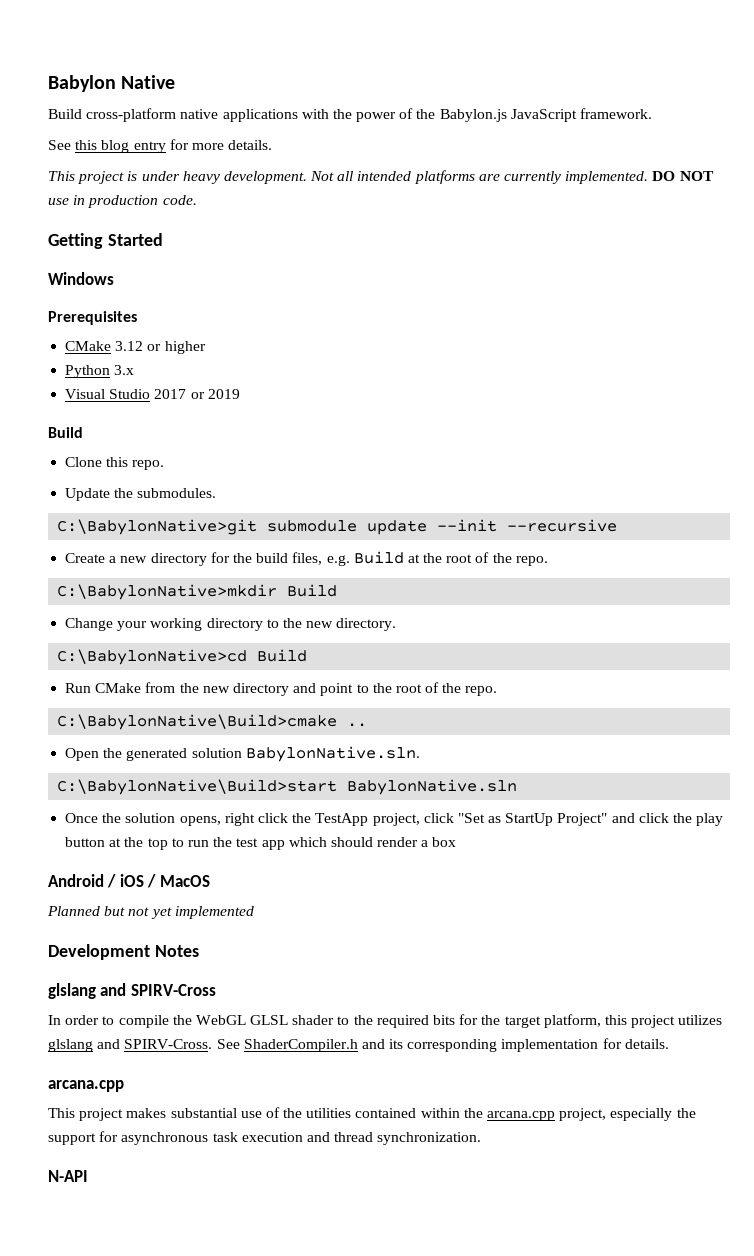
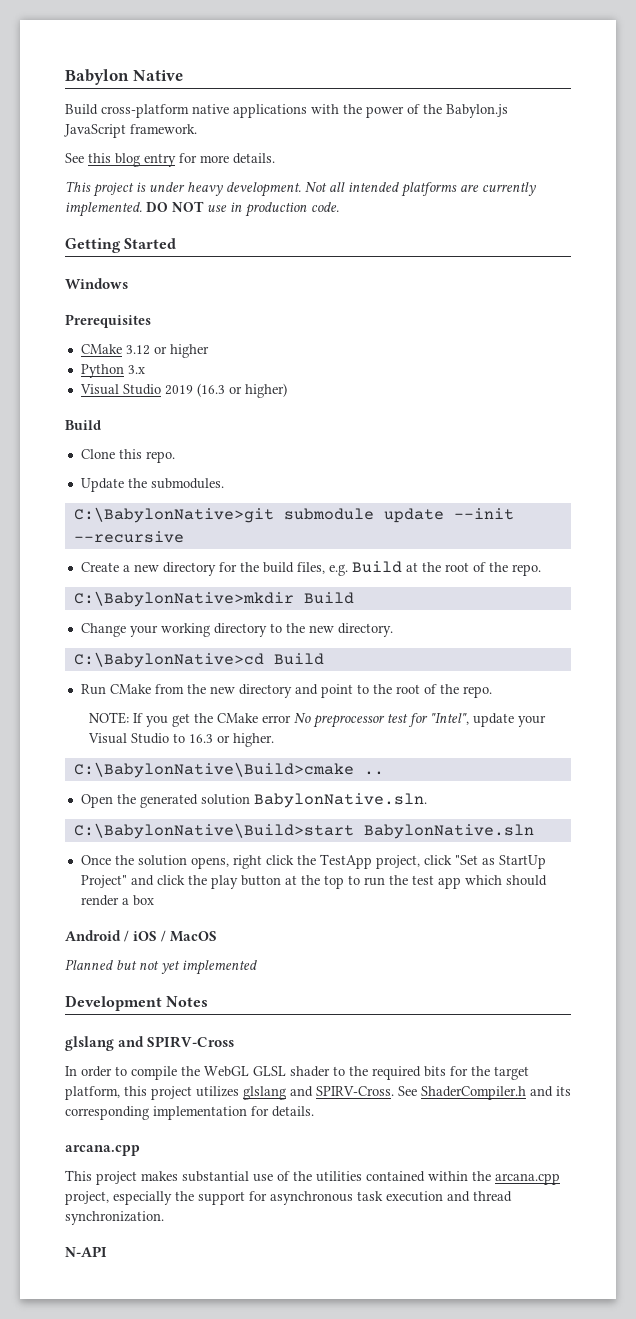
[154,389,240,399] 2017 or 2019 -> [164,383,287,398] 2019 (16.3 or higher)
(498, 691) none -> [89,712,547,728] [88,733,275,747] // NOTE: If you get the CMake error No preprocessor test for "Intel", update your Visual Studio to 16.3 or higher.

